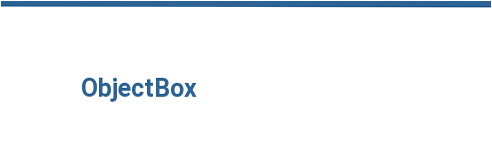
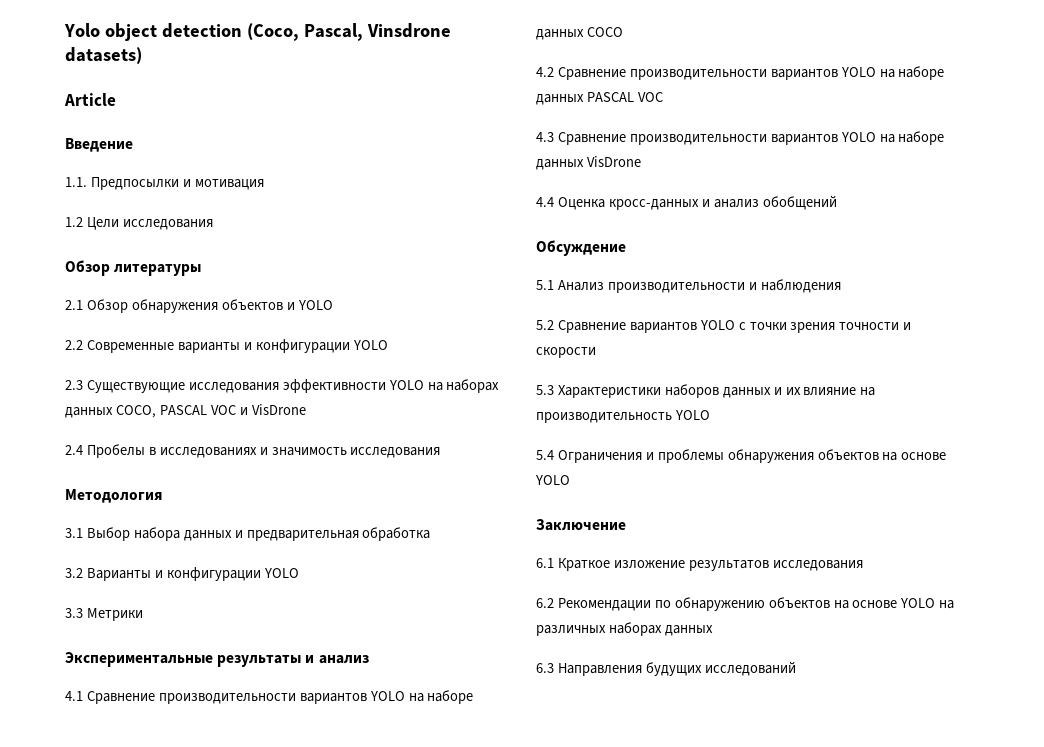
[80,77,197,102] ObjectBox -> [64,23,451,41] [65,47,142,64] [64,93,116,106] [65,138,133,152] [65,177,264,190] [65,217,213,230] [65,260,202,276] [65,299,333,313] [65,339,388,353] [65,379,500,393] [65,404,306,418] [65,444,441,458] [65,489,162,503] [65,527,431,541] [65,567,299,581] [65,608,143,621] [65,652,369,667] [65,690,474,704] [536,27,623,40] [536,66,945,80] [536,92,663,105] [536,131,945,145] [536,156,641,170] [536,195,837,210] [536,240,626,256] [536,279,841,293] [536,320,912,333] [536,347,596,358] [536,384,876,398] [536,410,710,423] [536,449,947,463] [535,475,570,485] [536,519,626,531] [536,558,863,571] [536,597,955,611] [536,622,713,636] [536,661,796,676] Yolo object detection (Coco, Pascal, Vinsdrone datasets) // Article // Введение // 1.1. Предпосылки и мотивация // 1.2 Цели исследования // Обзор литературы // 2.1 Обзор обнаружения объектов и YOLO // 2.2 Современные варианты и конфигурации YOLO // 2.3 Существующие исследования эффективности YOLO на наборах данных COCO, PASCAL VOC и VisDrone // 2.4 Пробелы в исследованиях и значимость исследования // Методология // 3.1 Выбор набора данных и предварительная обработка // 3.2 Варианты и конфигурации YOLO // 3.3 Метрики // Экспериментальные результаты и анализ // 4.1 Сравнение производительности вариантов YOLO на наборе данных COCO // 4.2 Сравнение производительности вариантов YOLO на наборе данных PASCAL VOC // 4.3 Сравнение производительности вариантов YOLO на наборе данных VisDrone // 4.4 Оценка кросс-данных и анализ обобщений // Обсуждение // 5.1 Анализ производительности и наблюдения // 5.2 Сравнение вариантов YOLO с точки зрения точности и скорости // 5.3 Характеристики наборов данных и их влияние на производительность YOLO // 5.4 Ограничения и проблемы обнаружения объектов на основе YOLO // Заключение // 6.1 Краткое изложение результатов исследования // 6.2 Рекомендации по обнаружению объектов на основе YOLO на различных наборах данных // 6.3 Направления будущих исследований

